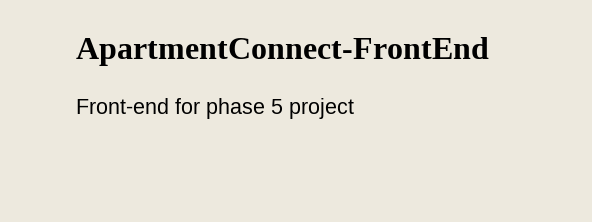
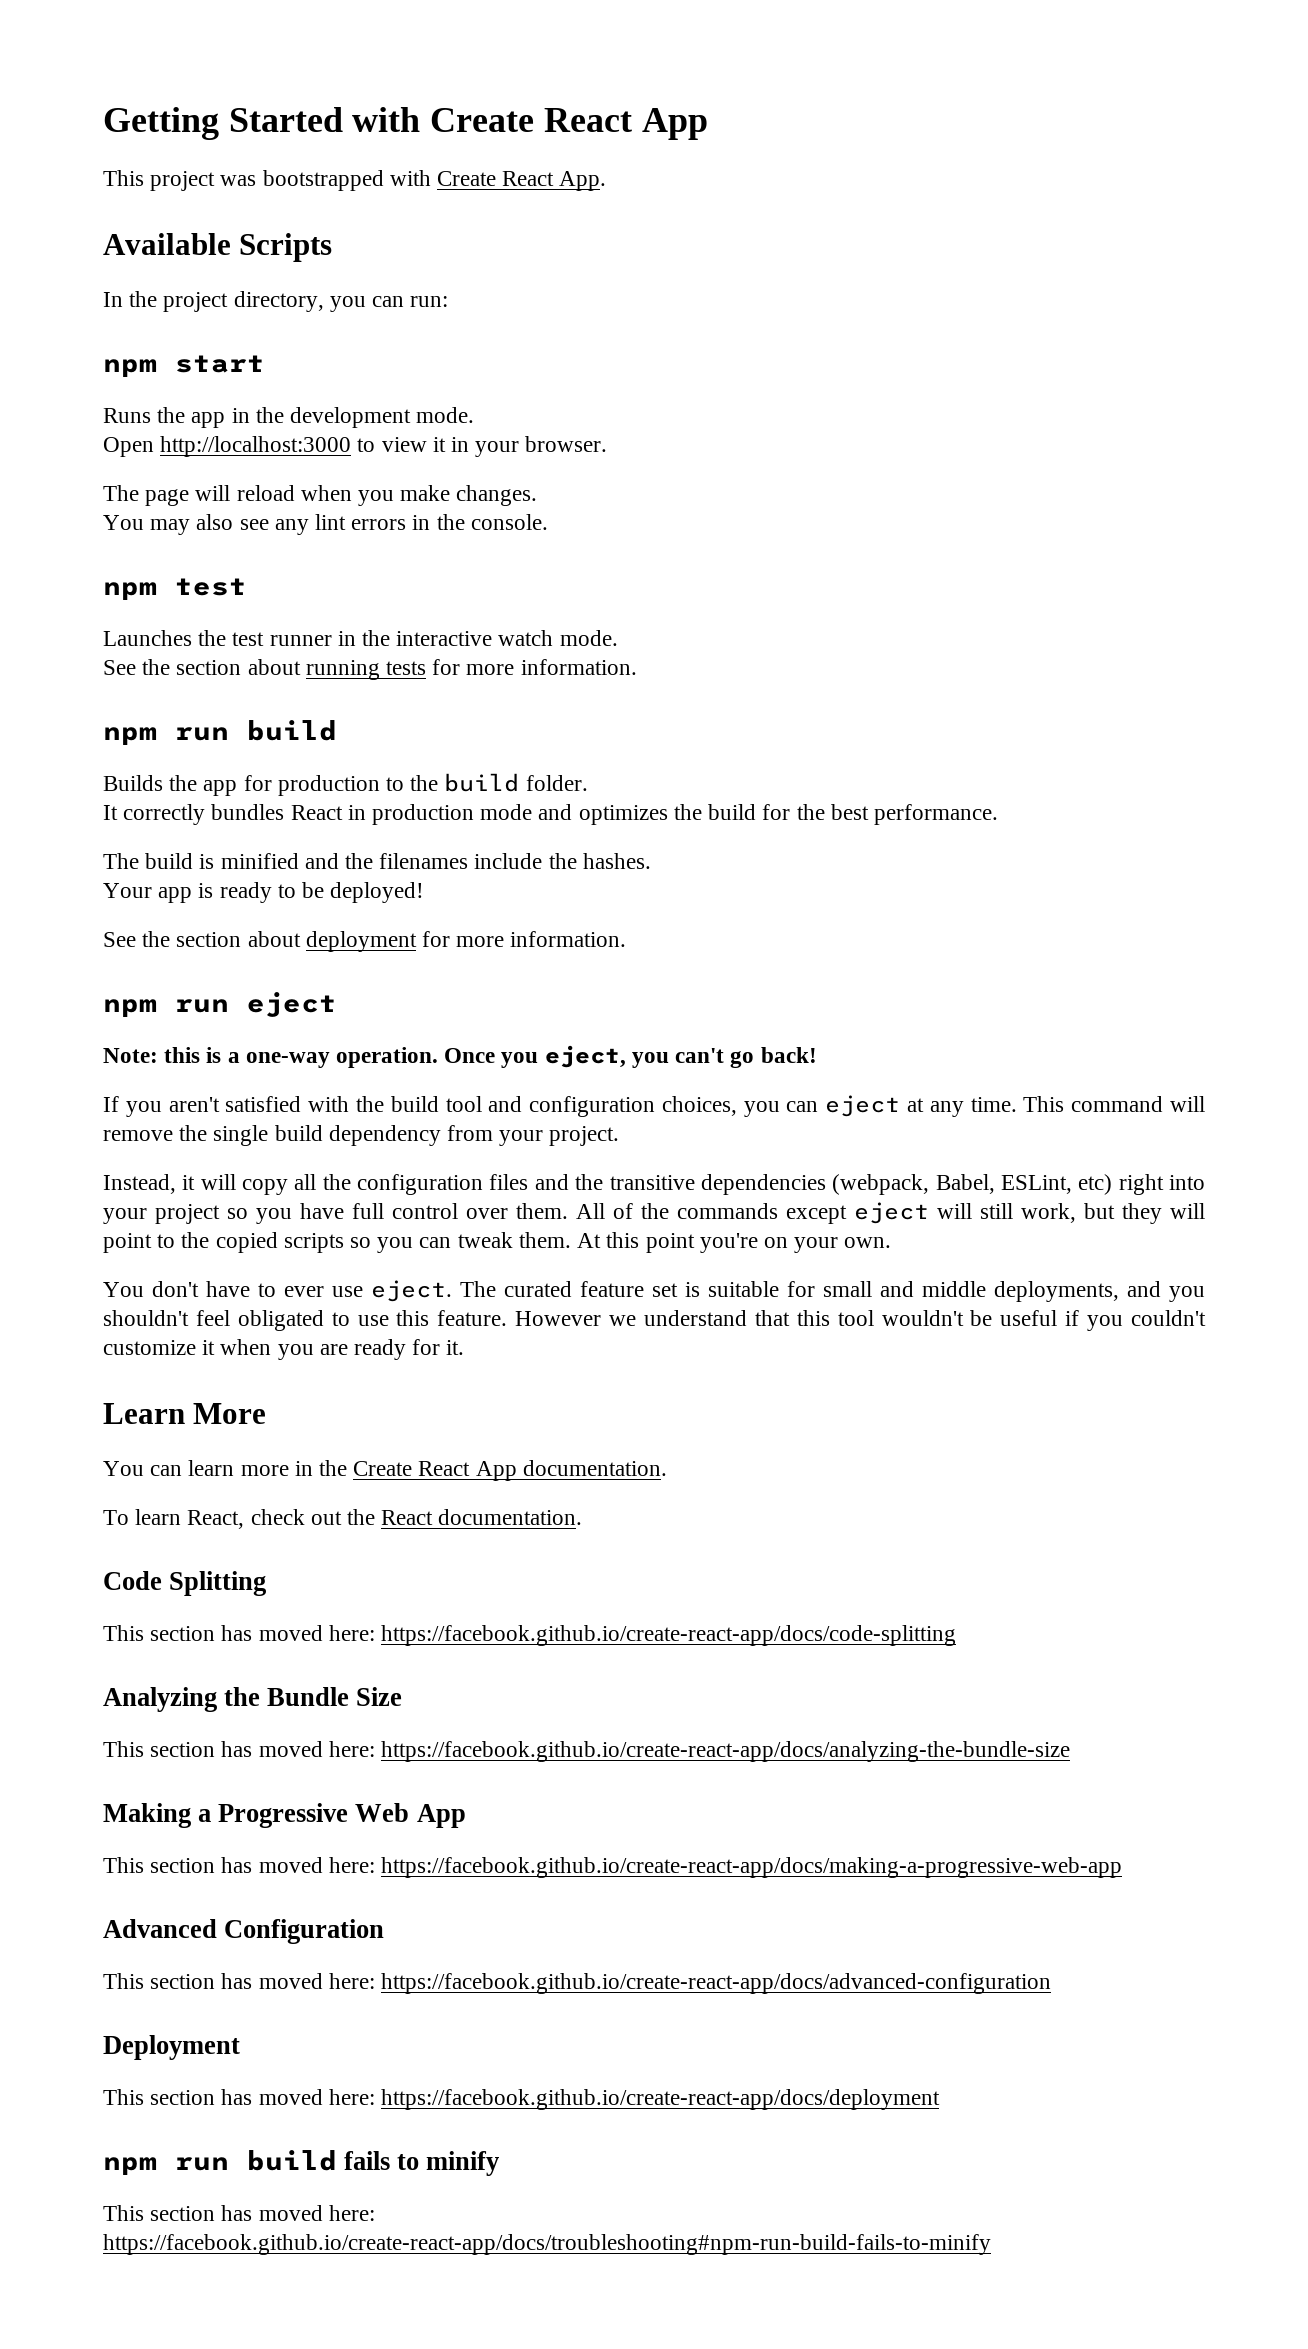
[76,37,489,66] [76,98,354,119] ApartmentConnect-FrontEnd // Front-end for phase 5 project -> [103,107,708,140] [103,170,607,191] [103,233,333,262] [103,291,449,312] [103,355,265,377] [103,407,475,428] [103,436,608,457] [103,485,538,506] [103,514,548,535] [103,578,247,600] [103,630,618,646] [103,659,637,680] [103,720,337,745] [103,773,588,796] [103,804,998,825] [103,853,651,869] [103,882,425,903] [103,931,627,952] [103,992,337,1017] [103,1045,817,1068] [103,1095,1205,1117] [103,1125,620,1146] [103,1174,1205,1195] [103,1202,1205,1224] [103,1232,892,1253] [103,1280,1205,1302] [103,1310,1207,1331] [103,1339,465,1360] [103,1403,267,1424] [103,1460,667,1481] [103,1509,583,1529] [103,1571,267,1596] [103,1625,957,1646] [103,1687,403,1712] [103,1741,1071,1762] [103,1803,466,1828] [103,1857,1123,1878] [103,1919,385,1944] [103,1973,1052,1994] [103,2035,240,2060] [103,2089,941,2110] [103,2150,500,2176] [103,2205,375,2221] [103,2234,991,2255] Getting Started with Create React App // This project was bootstrapped with Create React App. // Available Scripts // In the project directory, you can run: // npm start // Runs the app in the development mode. // Open http://localhost:3000 to view it in your browser. // The page will reload when you make changes. // You may also see any lint errors in the console. // npm test // Launches the test runner in the interactive watch mode. // See the section about running tests for more information. // npm run build // Builds the app for production to the build folder. // It correctly bundles React in production mode and optimizes the build for the best performance. // The build is minified and the filenames include the hashes. // Your app is ready to be deployed! // See the section about deployment for more information. // npm run eject // Note: this is a one-way operation. Once you eject, you can't go back! // If you aren't satisfied with the build tool and configuration choices, you can eject at any time. This command will remove the single build dependency from your project. // Instead, it will copy all the configuration files and the transitive dependencies (webpack, Babel, ESLint, etc) right into your project so you have full control over them. All of the commands except eject will still work, but they will point to the copied scripts so you can tweak them. At this point you're on your own. // You don't have to ever use eject. The curated feature set is suitable for small and middle deployments, and you shouldn't feel obligated to use this feature. However we understand that this tool wouldn't be useful if you couldn't customize it when you are ready for it. // Learn More // You can learn more in the Create React App documentation. // To learn React, check out the React documentation. // Code Splitting // This section has moved here: https://facebook.github.io/create-react-app/docs/code-splitting // Analyzing the Bundle Size // This section has moved here: https://facebook.github.io/create-react-app/docs/analyzing-the-bundle-size // Making a Progressive Web App // This section has moved here: https://facebook.github.io/create-react-app/docs/making-a-progressive-web-app // Advanced Configuration // This section has moved here: https://facebook.github.io/create-react-app/docs/advanced-configuration // Deployment // This section has moved here: https://facebook.github.io/create-react-app/docs/deployment // npm run build fails to minify // This section has moved here: https://facebook.github.io/create-react-app/docs/troubleshooting#npm-run-build-fails-to-minify

